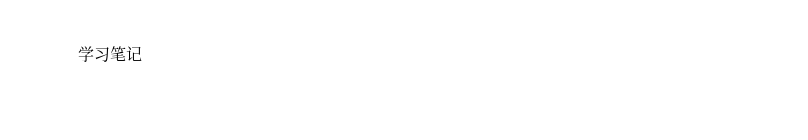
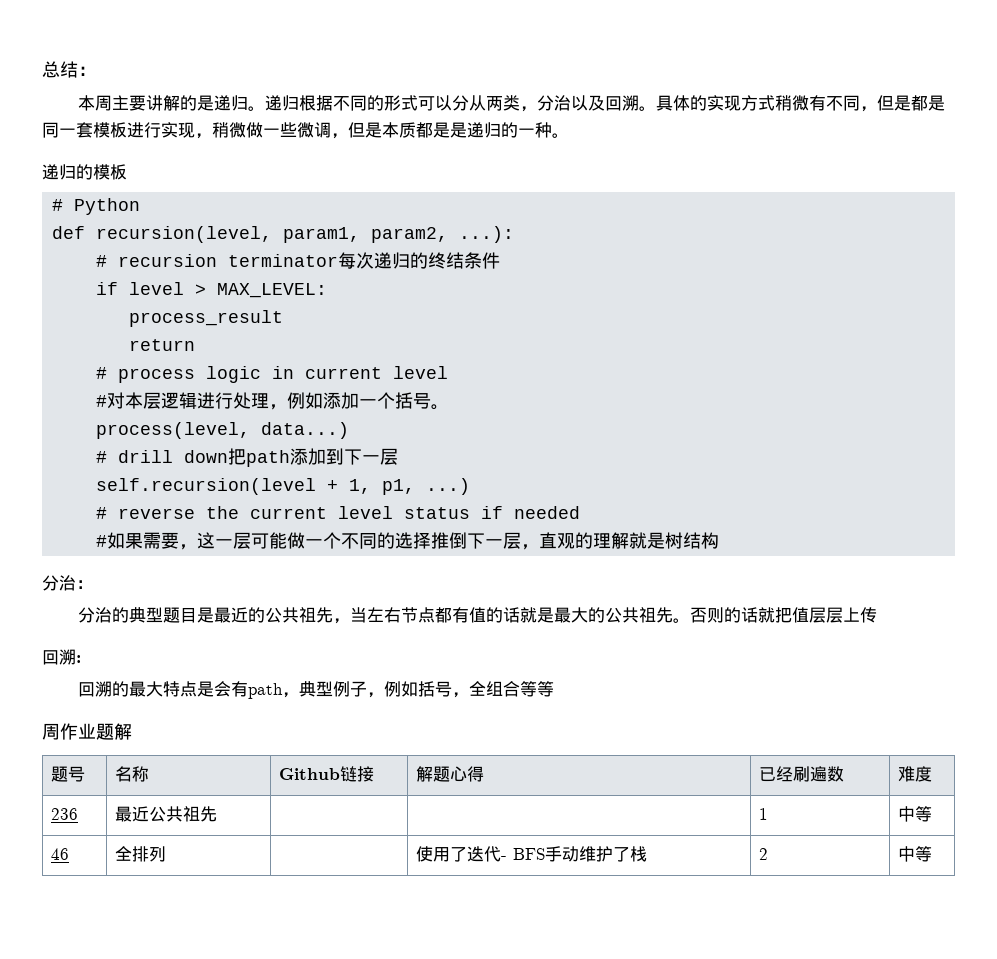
[78,46,142,62] 学习笔记 -> [42,61,96,78] [77,95,945,112] [42,122,569,139] [42,164,127,180] [52,198,141,215] [52,226,515,243] [96,252,501,269] [96,282,328,298] [129,310,284,327] [129,339,196,351] [96,366,449,383] [96,392,450,410] [96,422,350,439] [96,448,399,467] [96,478,471,495] [96,506,581,519] [96,532,720,550] [42,575,93,591] [77,607,877,624] [42,649,81,665] [77,681,554,699] [42,723,132,740] [50,766,85,782] [114,766,149,782] [278,766,374,782] [415,766,484,782] [758,766,844,782] [897,766,932,782] [50,808,78,820] [114,806,217,822] [758,808,768,820] [897,806,932,822] [50,848,69,860] [114,846,166,862] [415,846,647,862] [758,848,768,860] [897,846,932,862] 总结： // 本周主要讲解的是递归。递归根据不同的形式可以分从两类，分治以及回溯。具体的实现方式稍微有不同，但是都是同一套模板进行实现，稍微做一些微调，但是本质都是是递归的一种。 // 递归的模板 // # Python // def recursion(level, param1, param2, ...): // # recursion terminator每次递归的终结条件 // if level > MAX_LEVEL: // process_result // return // # process logic in current level // #对本层逻辑进行处理，例如添加一个括号。 // process(level, data...) // # drill down把path添加到下一层 // self.recursion(level + 1, p1, ...) // # reverse the current level status if needed // #如果需要，这一层可能做一个不同的选择推倒下一层，直观的理解就是树结构 // 分治： // 分治的典型题目是最近的公共祖先，当左右节点都有值的话就是最大的公共祖先。否则的话就把值层层上传 // 回溯: // 回溯的最大特点是会有path，典型例子，例如括号，全组合等等 // 周作业题解 // 题号 | 名称 | Github链接 | 解题心得 | 已经刷遍数 | 难度 // 236 | 最近公共祖先 | | | 1 | 中等 // 46 | 全排列 | | 使用了迭代- BFS手动维护了栈 | 2 | 中等

